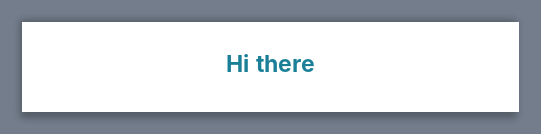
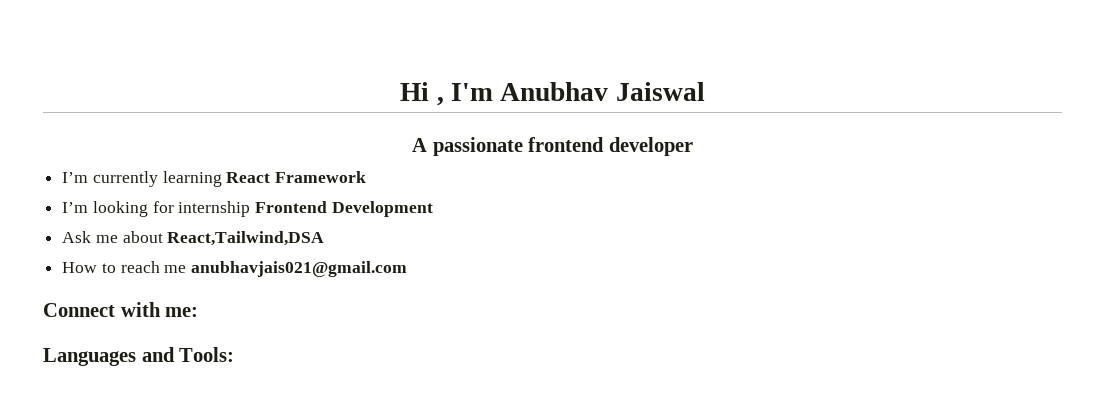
[255,55,315,72] there -> [436,82,705,106] [412,137,693,156] [62,171,367,187] [62,201,433,217] [62,231,325,246] [62,261,408,277] [43,302,199,317] [43,347,235,366] , I'm Anubhav Jaiswal // A passionate frontend developer // I’m currently learning React Framework // I’m looking for internship Frontend Development // Ask me about React,Tailwind,DSA // How to reach me anubhavjais021@gmail.com // Connect with me: // Languages and Tools:

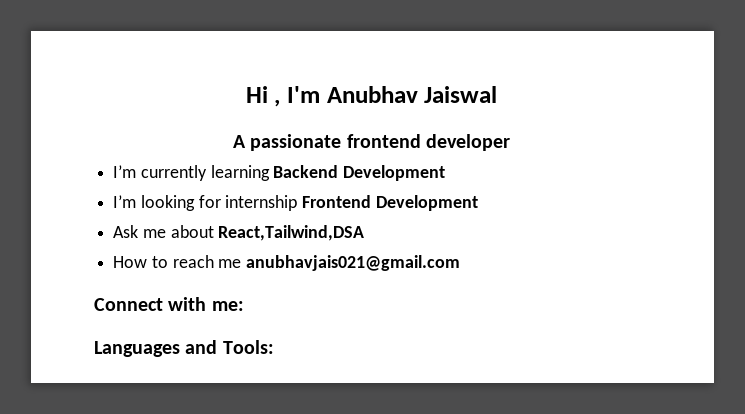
[226,171,367,183] React Framework -> [273,165,446,181] Backend Development

